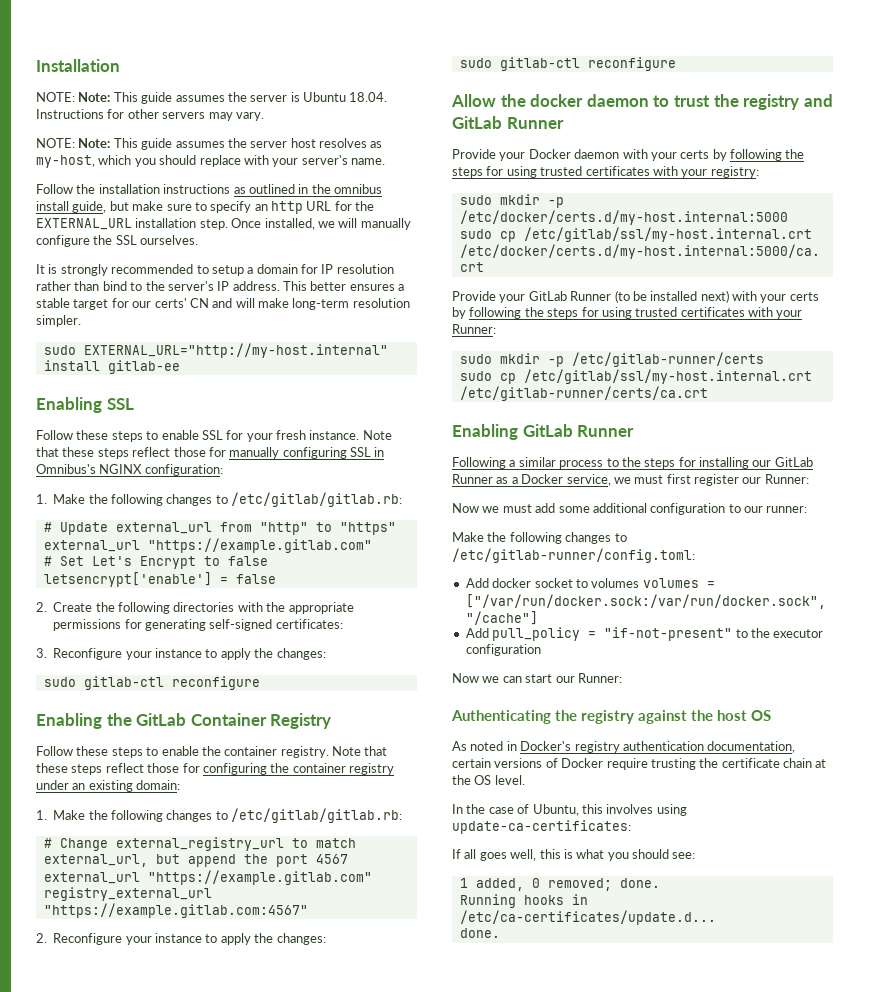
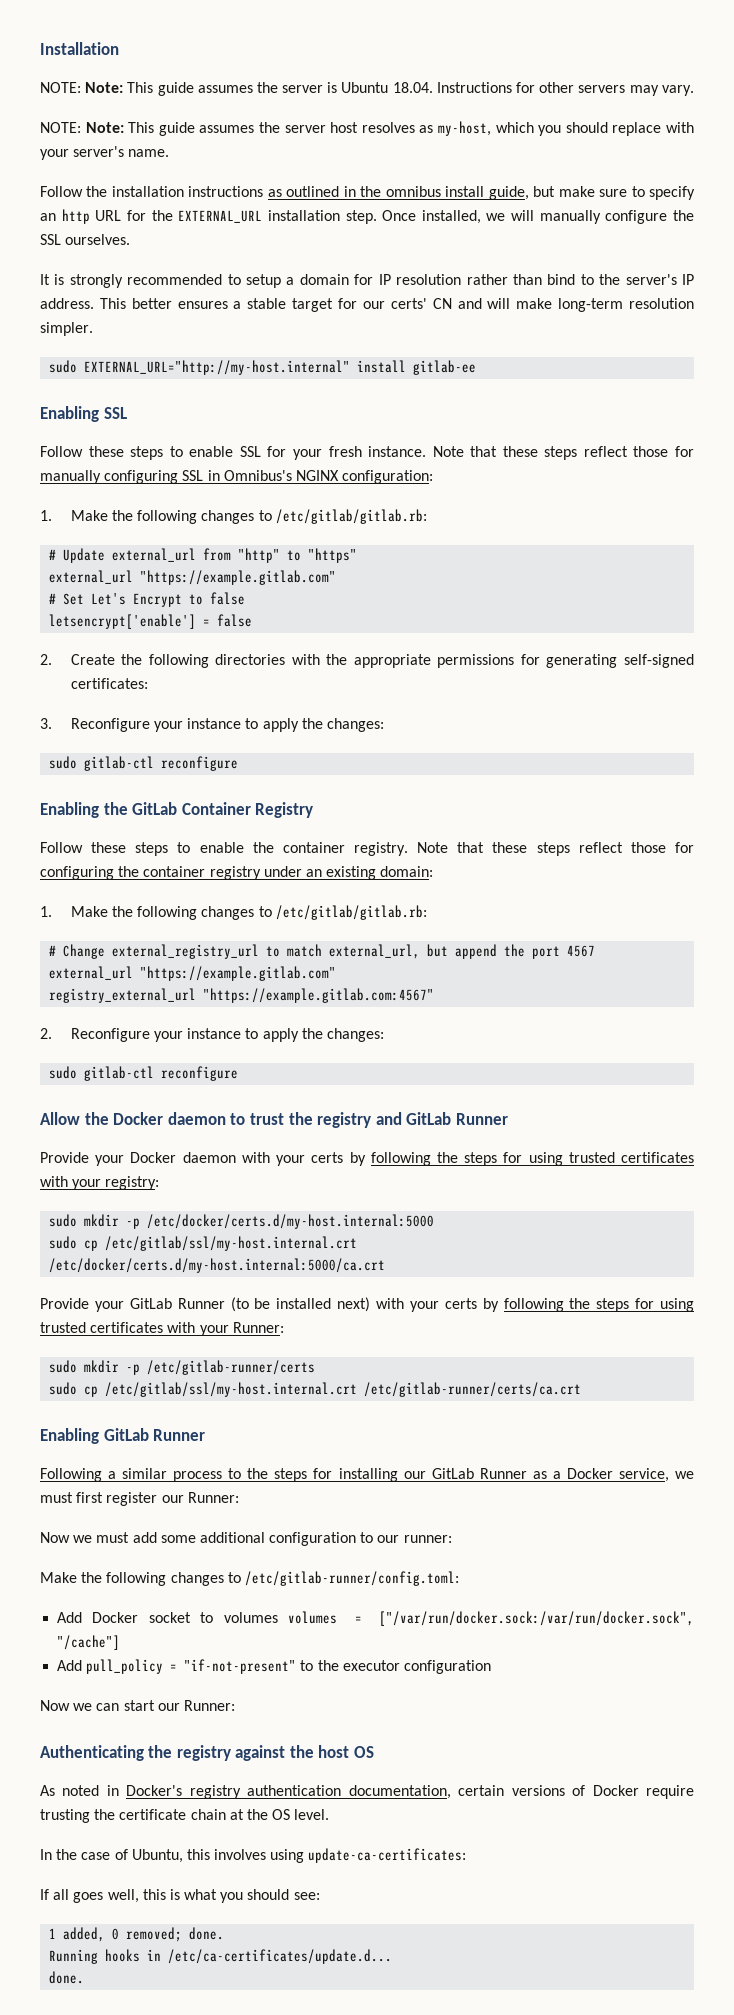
[530,94,584,107] docker -> [113,1112,164,1125] Docker
[492,578,532,588] docker -> [92,1612,139,1623] Docker

